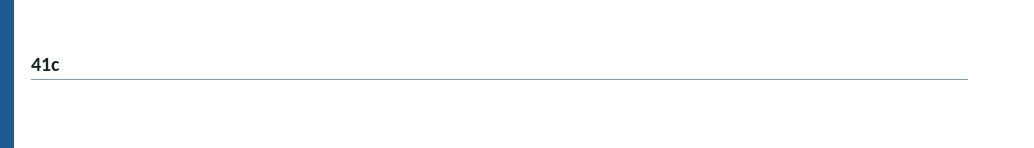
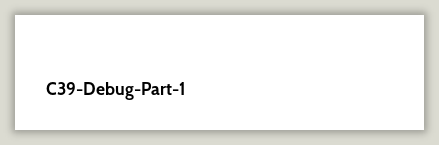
[31,58,60,71] 41c -> [46,82,185,100] C39-Debug-Part-1

